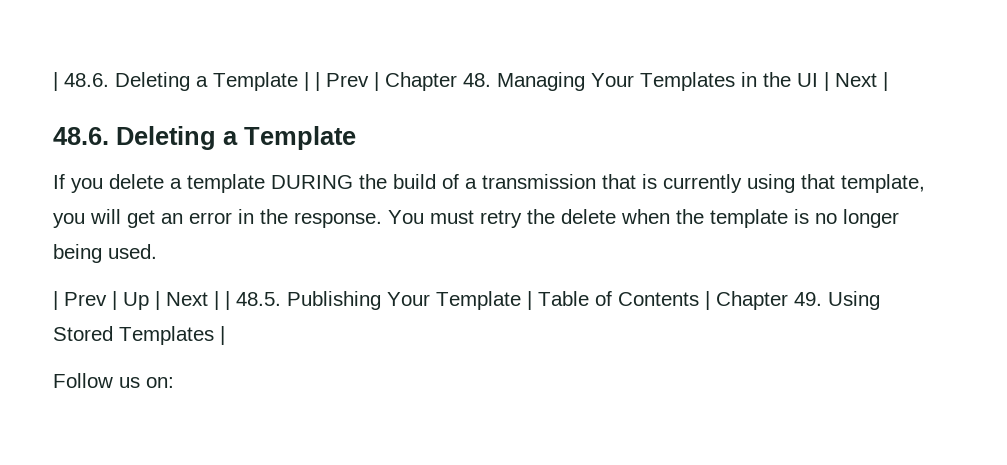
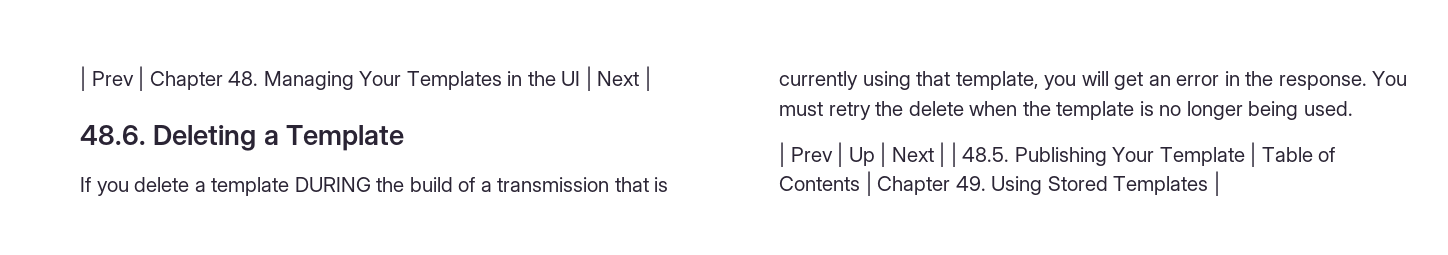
[53,72,320,91] | 48.6. Deleting a Template | | -> [80,66,86,91] |
[53,373,174,388] // Follow us on: -> (1220, 183) none

